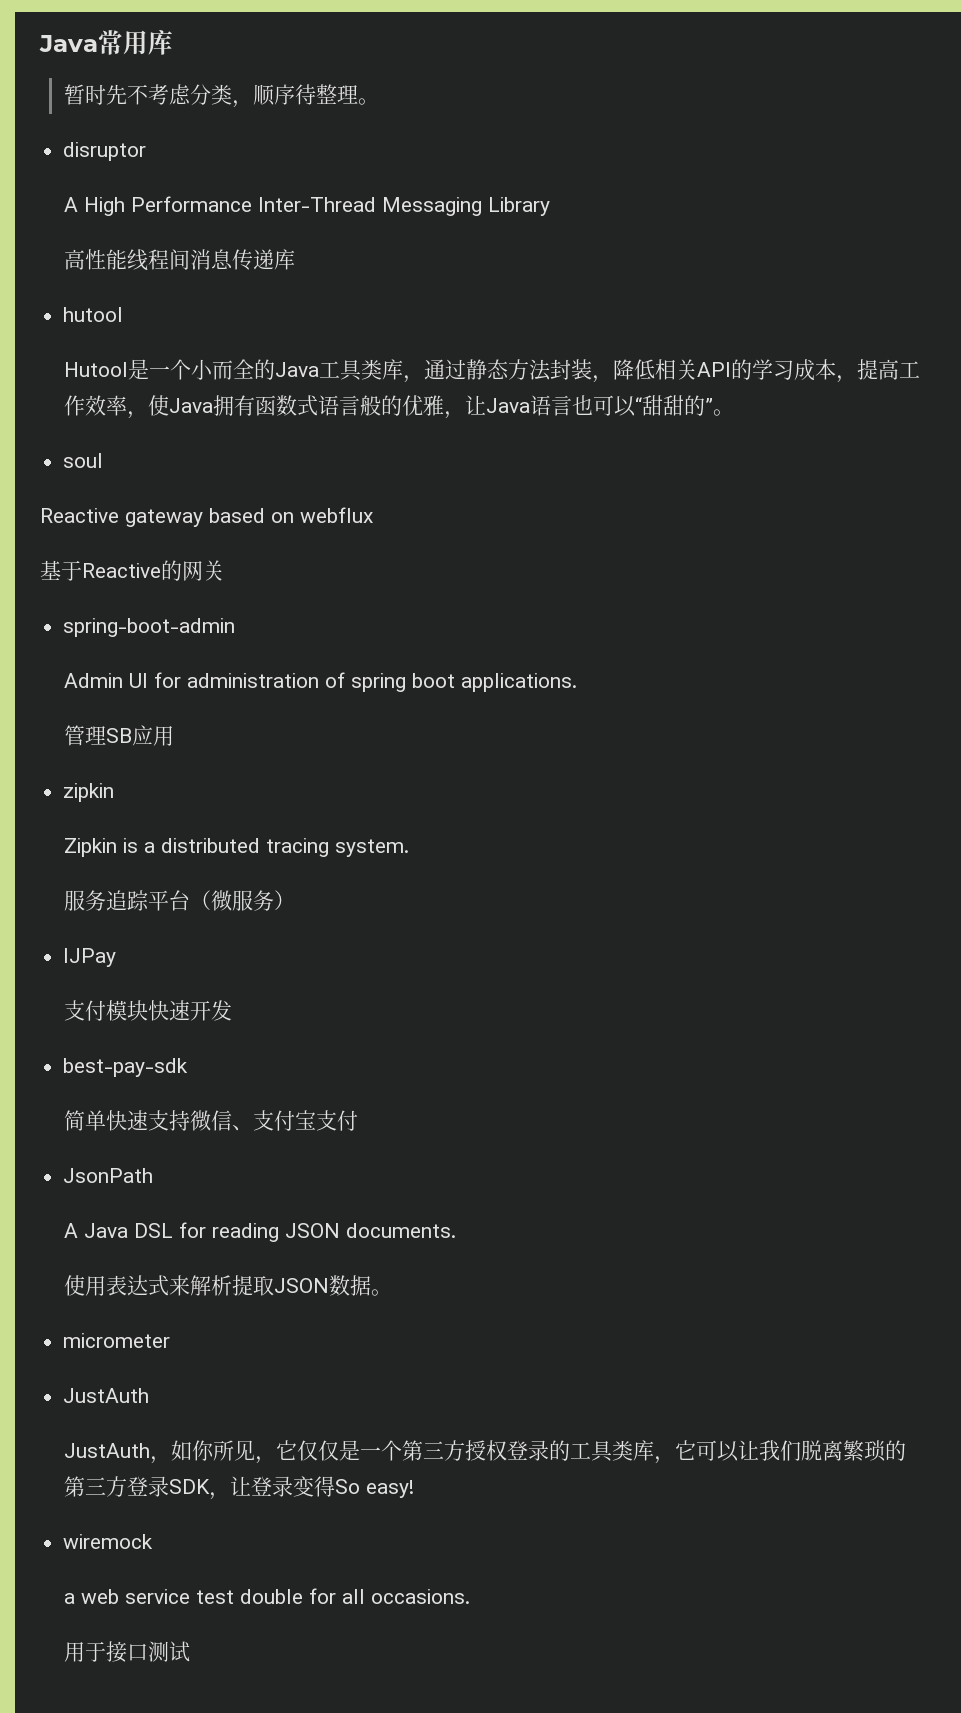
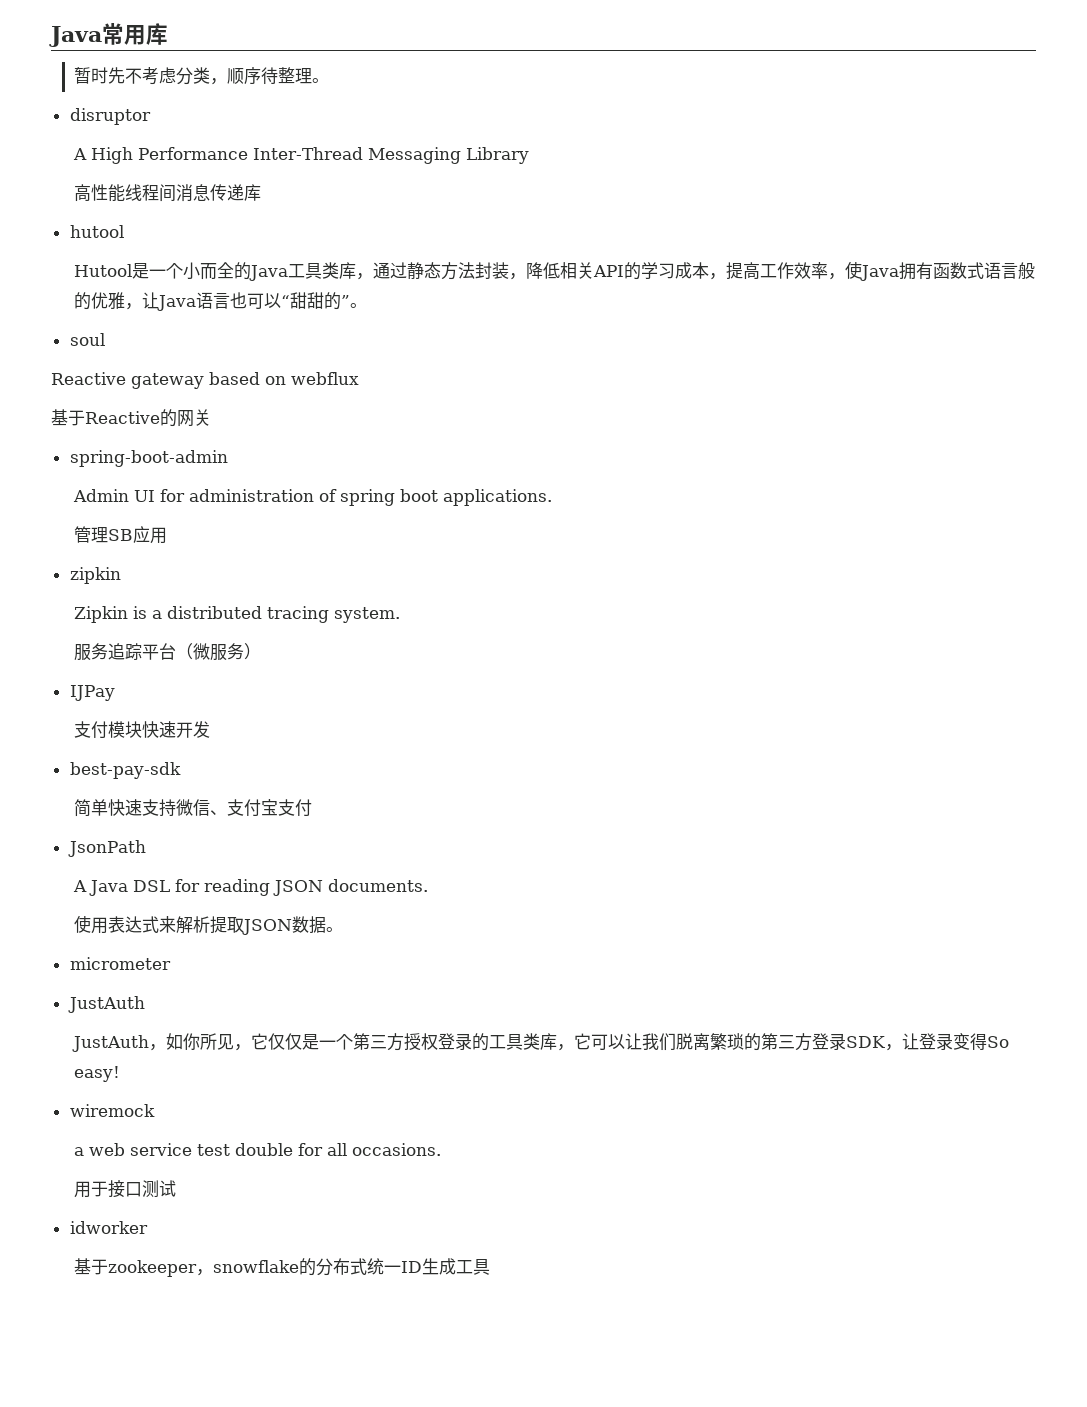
(191, 1651) none -> [69,1221,148,1234] [74,1258,491,1277] // idworker // 基于zookeeper，snowflake的分布式统一ID生成工具

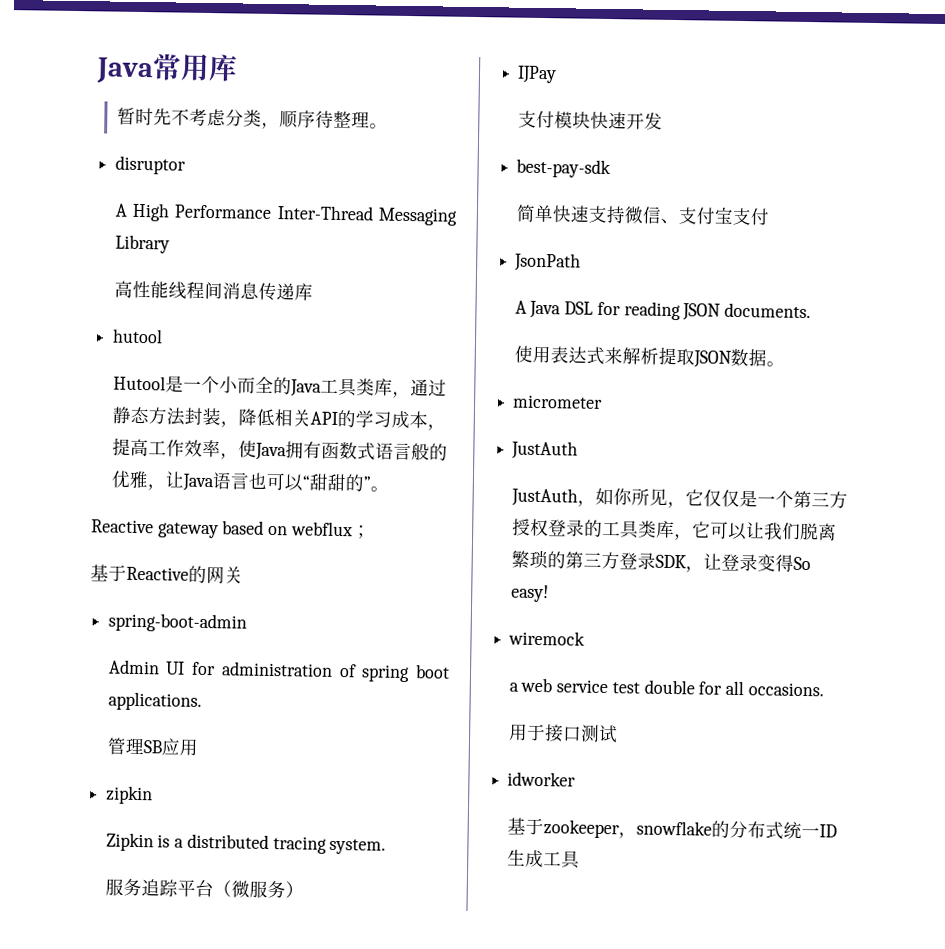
[69,333,105,346] // soul -> (389, 489) none
(359, 378) none -> [351,525,371,539] ；

